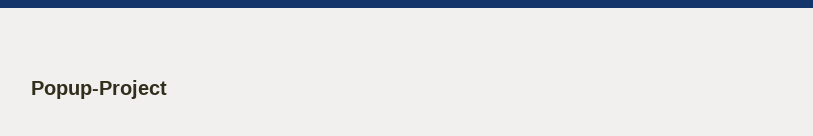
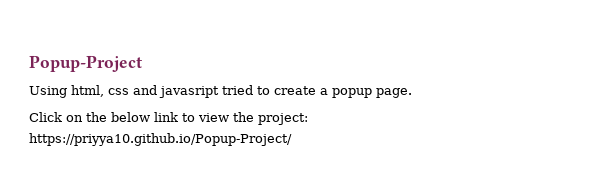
(167, 89) none -> [29,85,412,98] [29,112,308,125] [29,133,292,146] // Using html, css and javasript tried to create a popup page. // Click on the below link to view the project: https://priyya10.github.io/Popup-Project/

